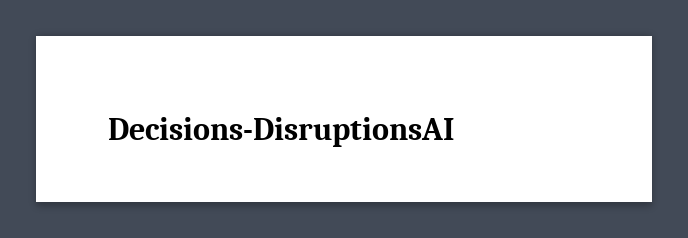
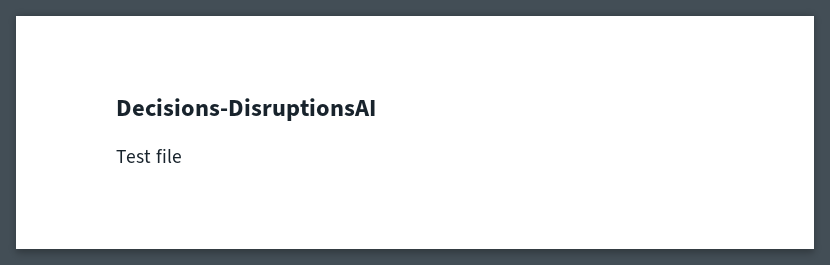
(454, 132) none -> [116,148,183,163] // Test file

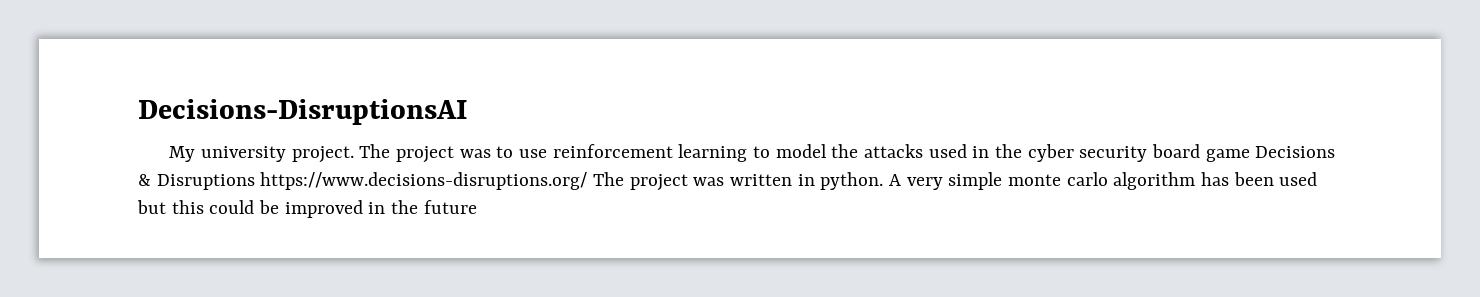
[116,148,183,163] Test file -> [169,144,1336,163] [138,172,1318,191] [137,200,477,218] My university project. The project was to use reinforcement learning to model the attacks used in the cyber security board game Decisions & Disruptions https://www.decisions-disruptions.org/ The project was written in python. A very simple monte carlo algorithm has been used but this could be improved in the future

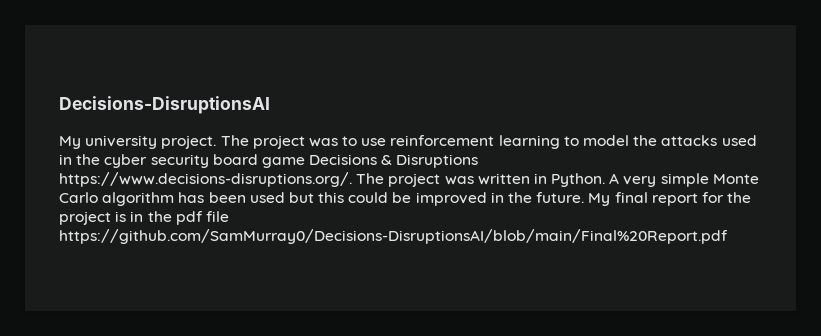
[260,172,588,190] https://www.decisions-disruptions.org/ -> [59,172,352,187] https://www.decisions-disruptions.org/.
[820,172,884,190] python. -> [551,173,606,187] Python.
[1008,172,1108,186] monte carlo -> [712,174,759,184] [59,192,98,203] Monte Carlo
[423,200,477,214] future -> [536,192,752,206] [59,211,229,225] [59,229,728,244] future. My final report for the project is in the pdf file https://github.com/SamMurray0/Decisions-DisruptionsAI/blob/main/Final%20Report.pdf

